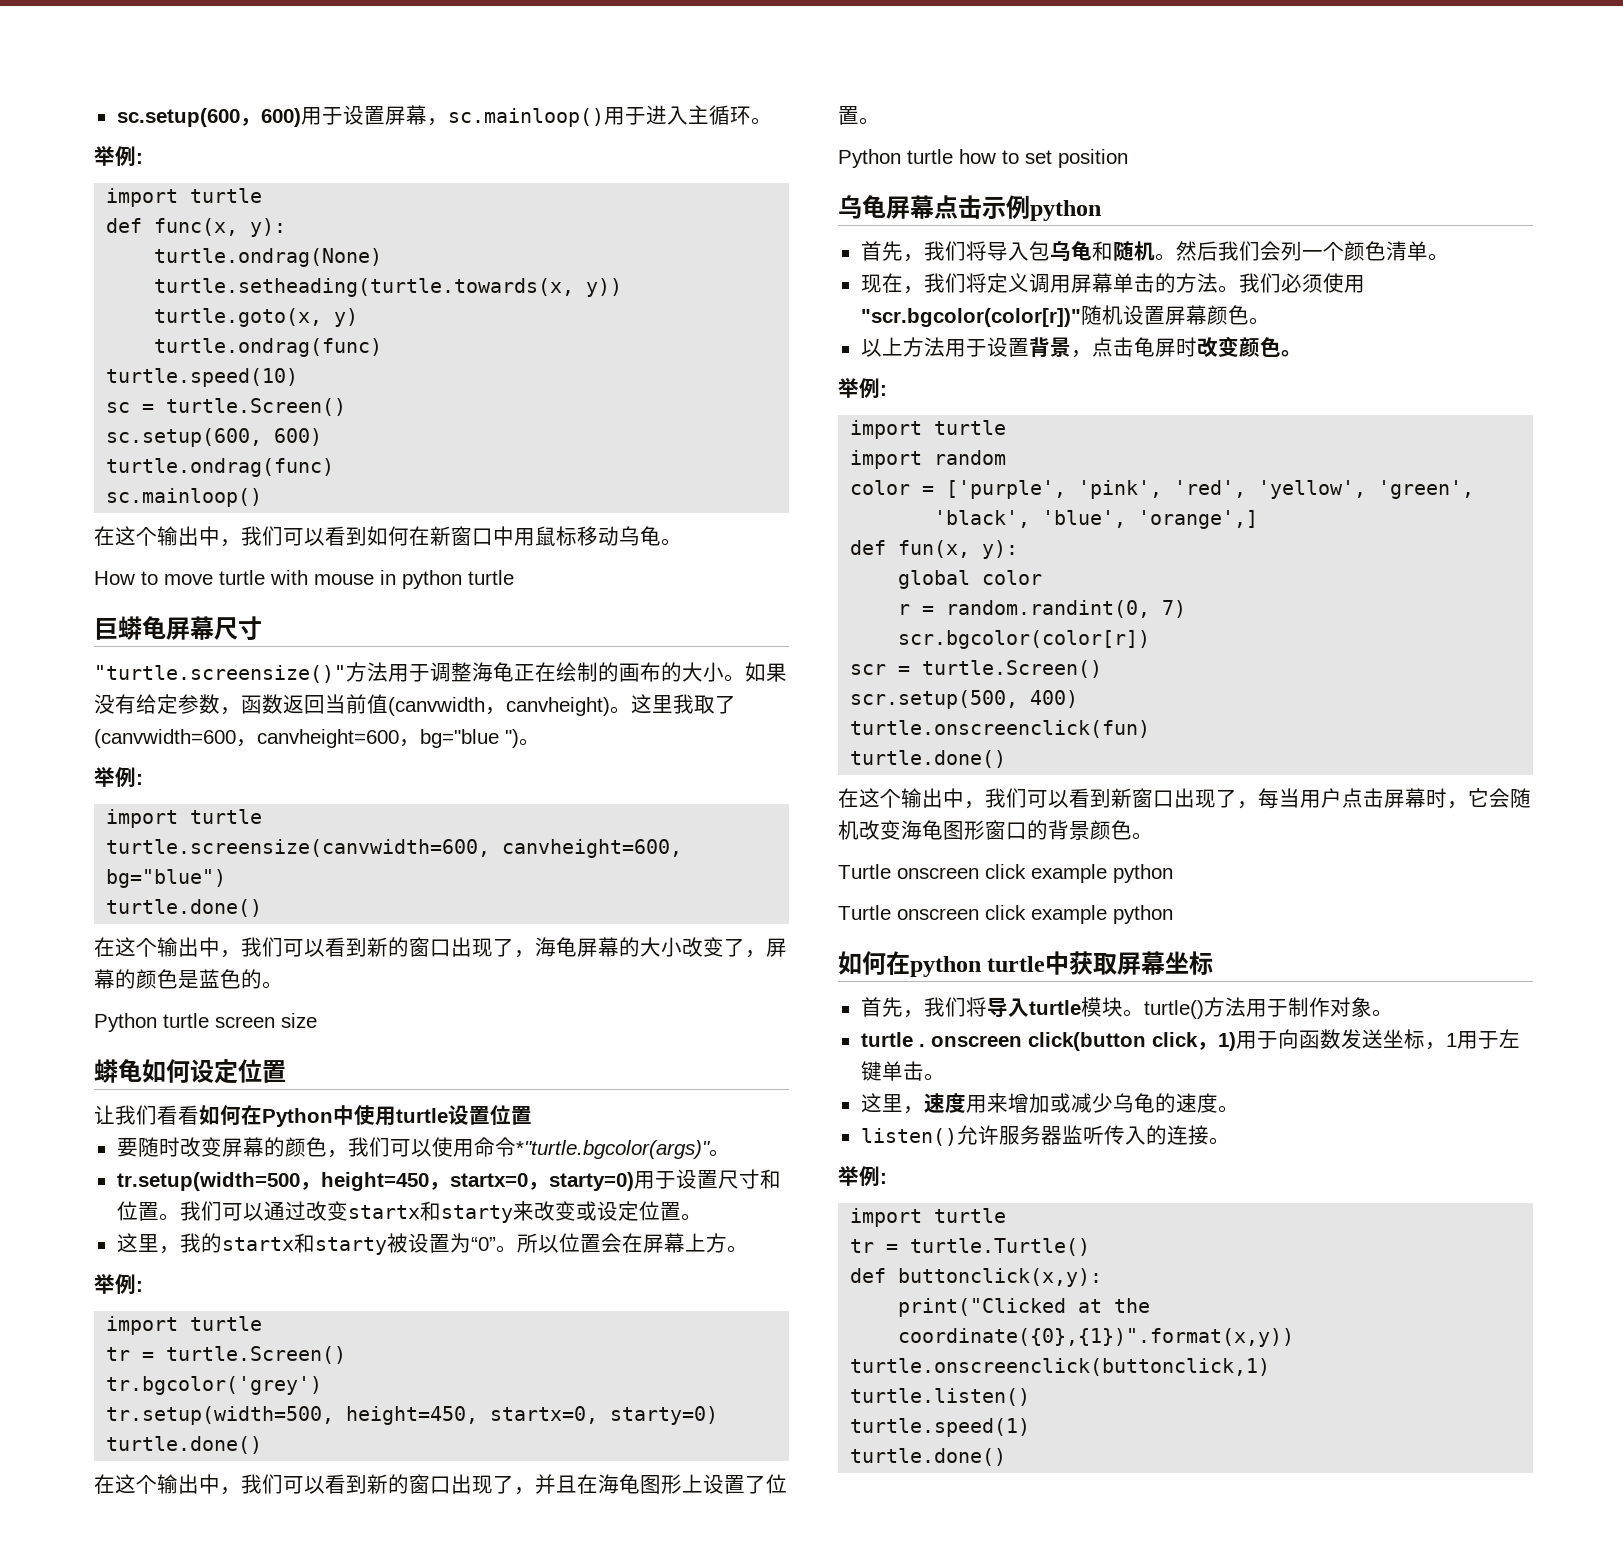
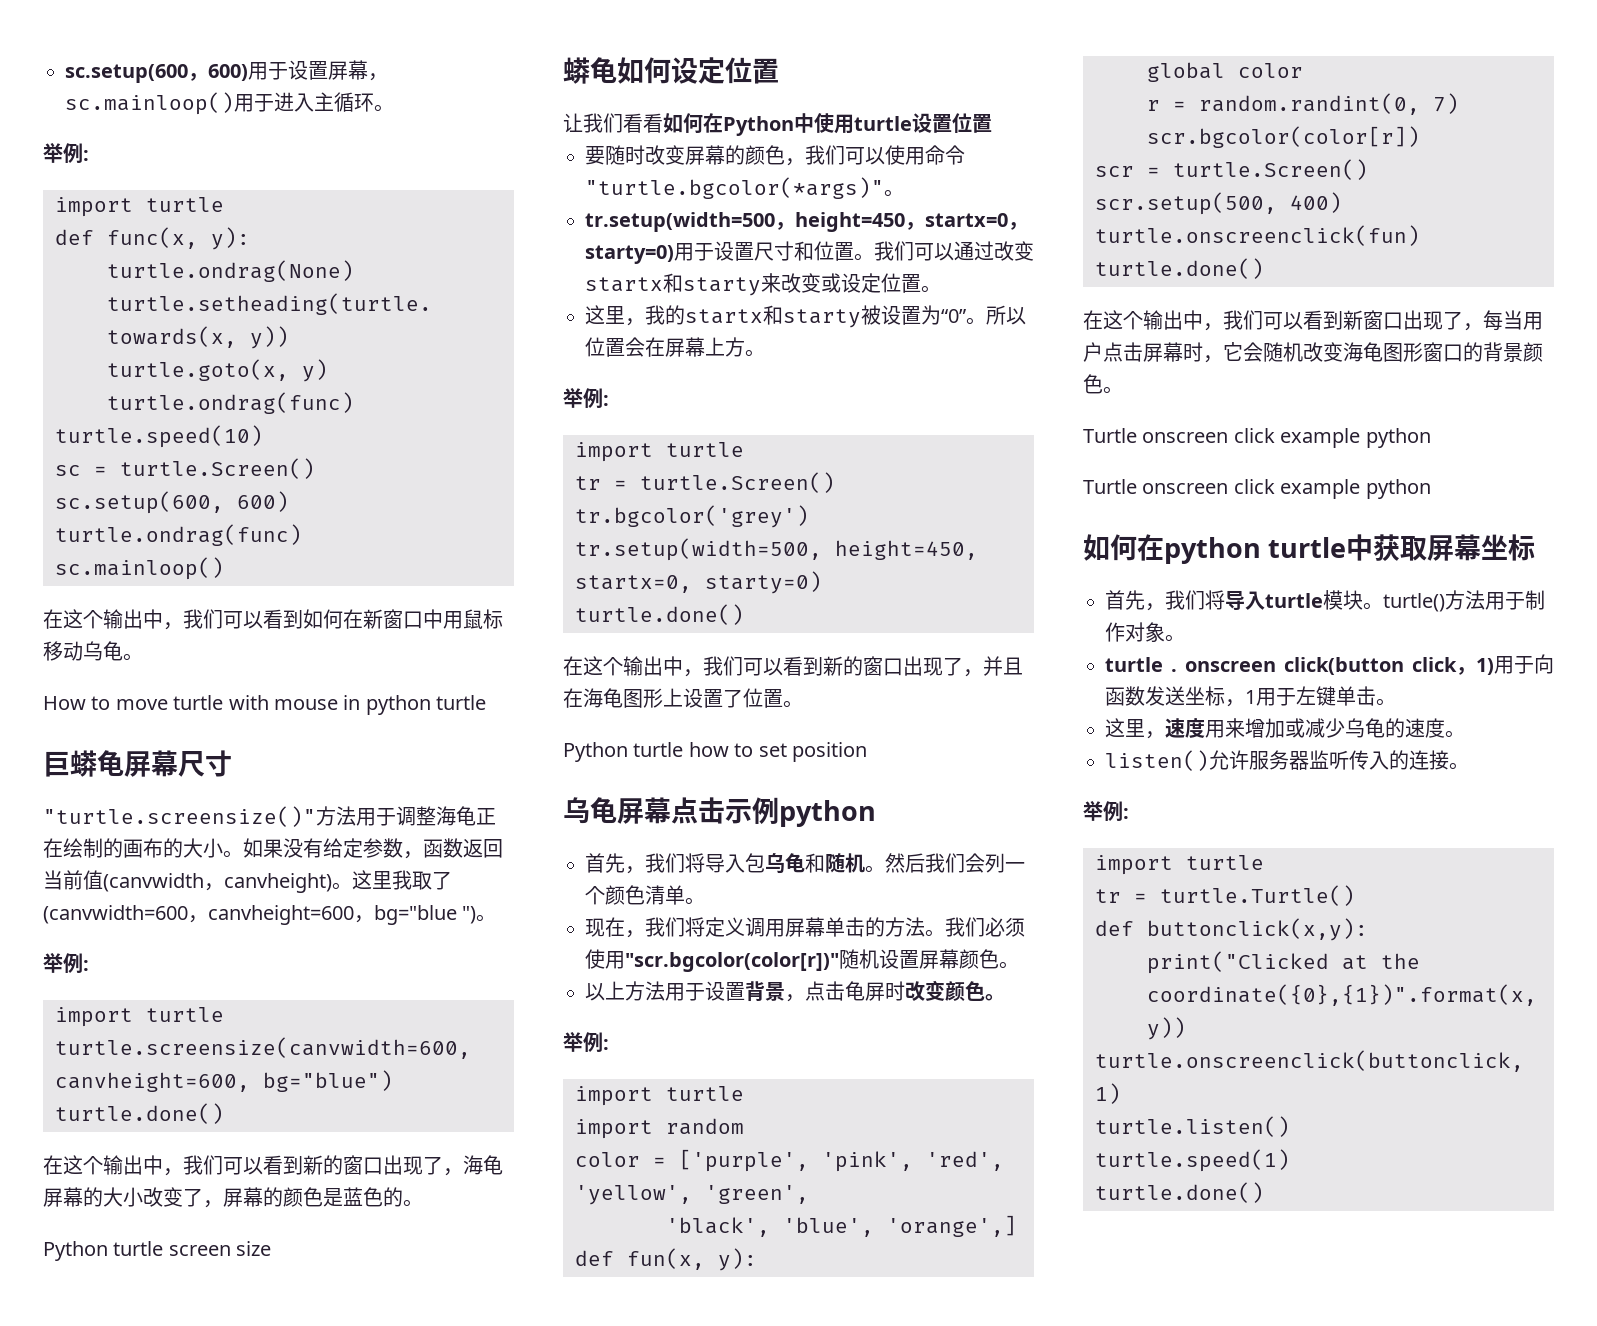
[515,1140,711,1159] *"turtle.bgcolor(args)" -> [585,177,884,199] "turtle.bgcolor(*args)"

